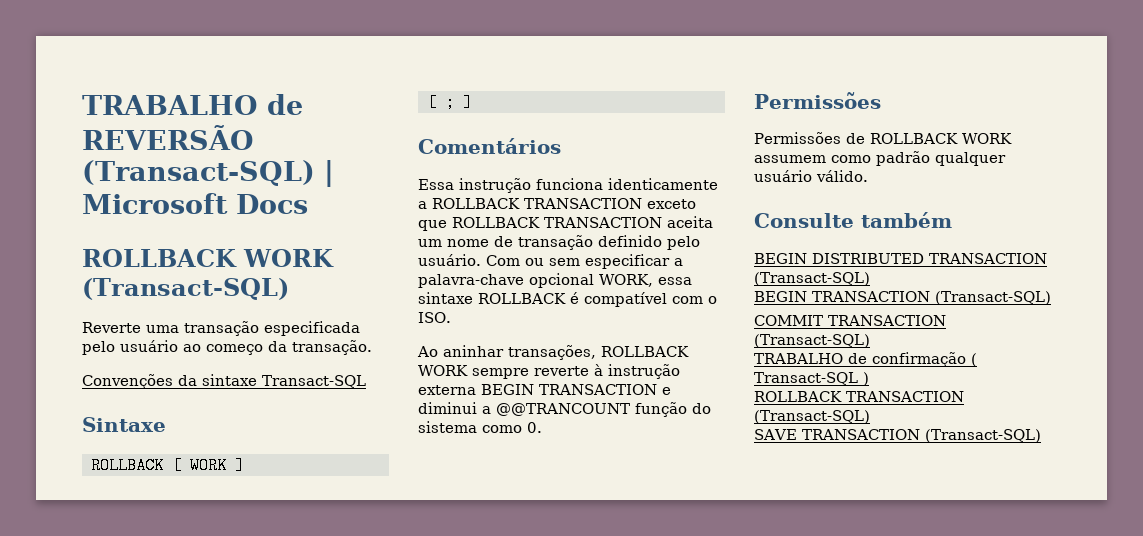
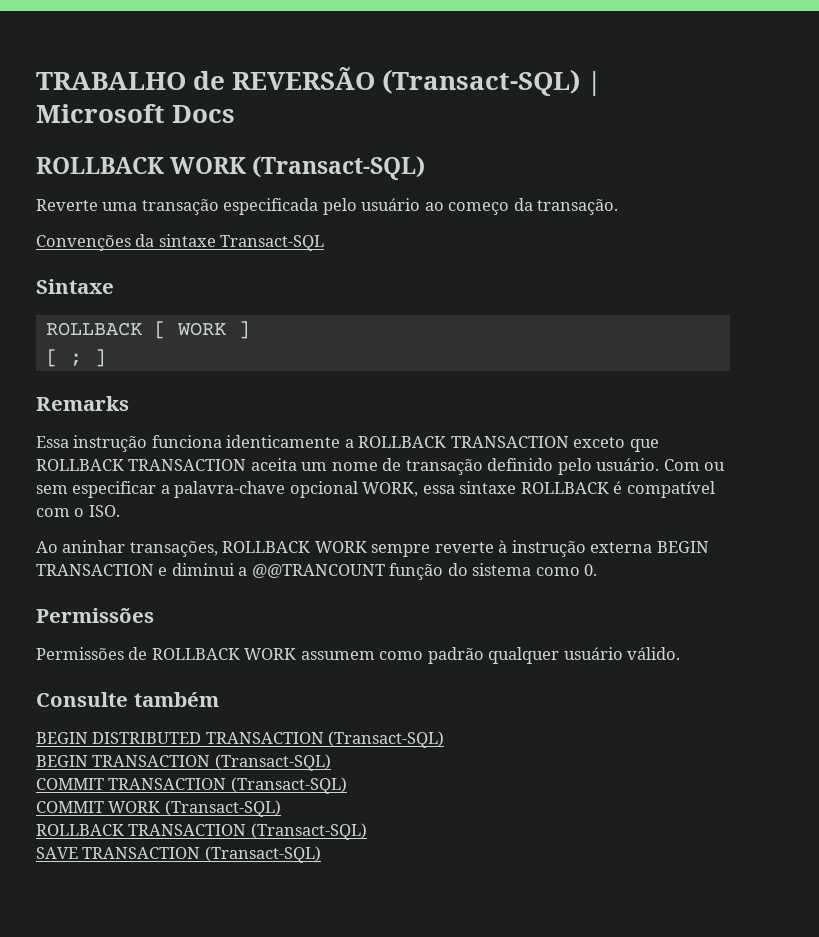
[418,138,561,154] Comentários -> [36,396,129,411] Remarks
[754,352,977,367] [754,372,869,386] TRABALHO de confirmação ( Transact-SQL ) -> [36,800,281,817] COMMIT WORK (Transact-SQL)

